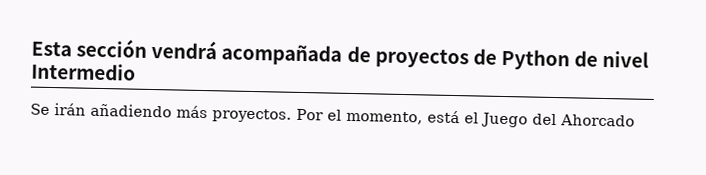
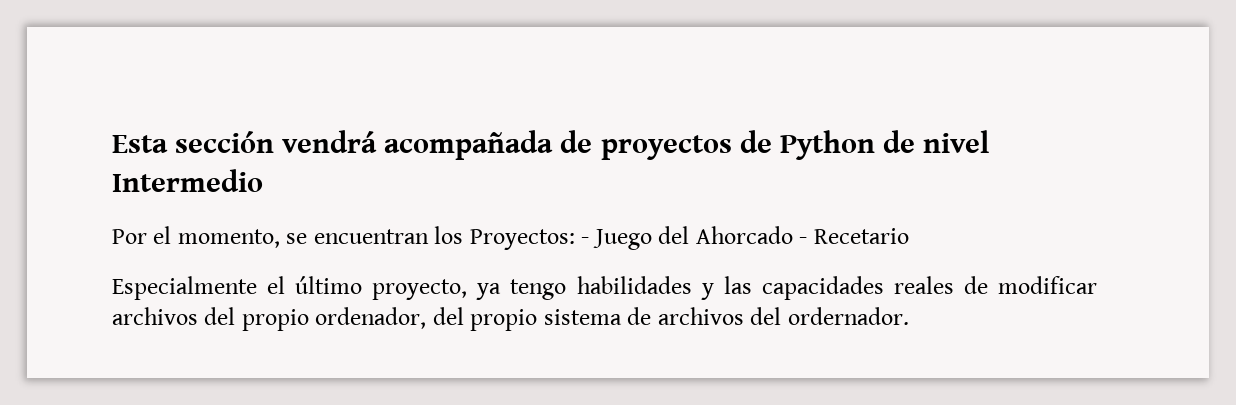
[30,103,635,128] Se irán añadiendo más proyectos. Por el momento, está el Juego del Ahorcado -> [112,226,909,250] [112,276,1098,300] [112,307,909,331] Por el momento, se encuentran los Proyectos: - Juego del Ahorcado - Recetario // Especialmente el último proyecto, ya tengo habilidades y las capacidades reales de modificar archivos del propio ordenador, del propio sistema de archivos del ordernador.

